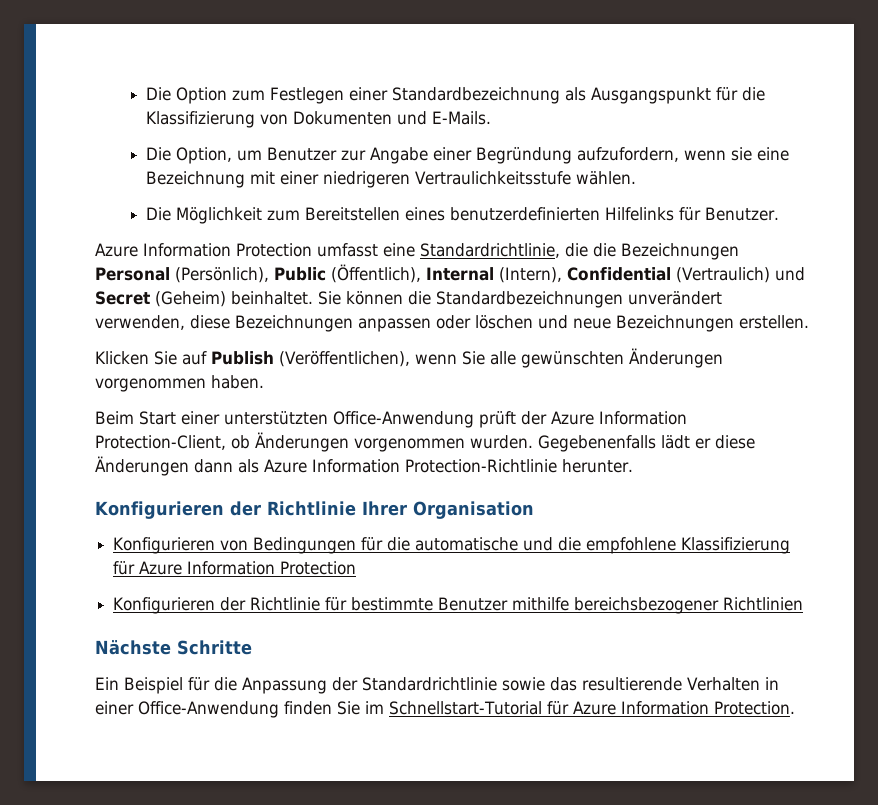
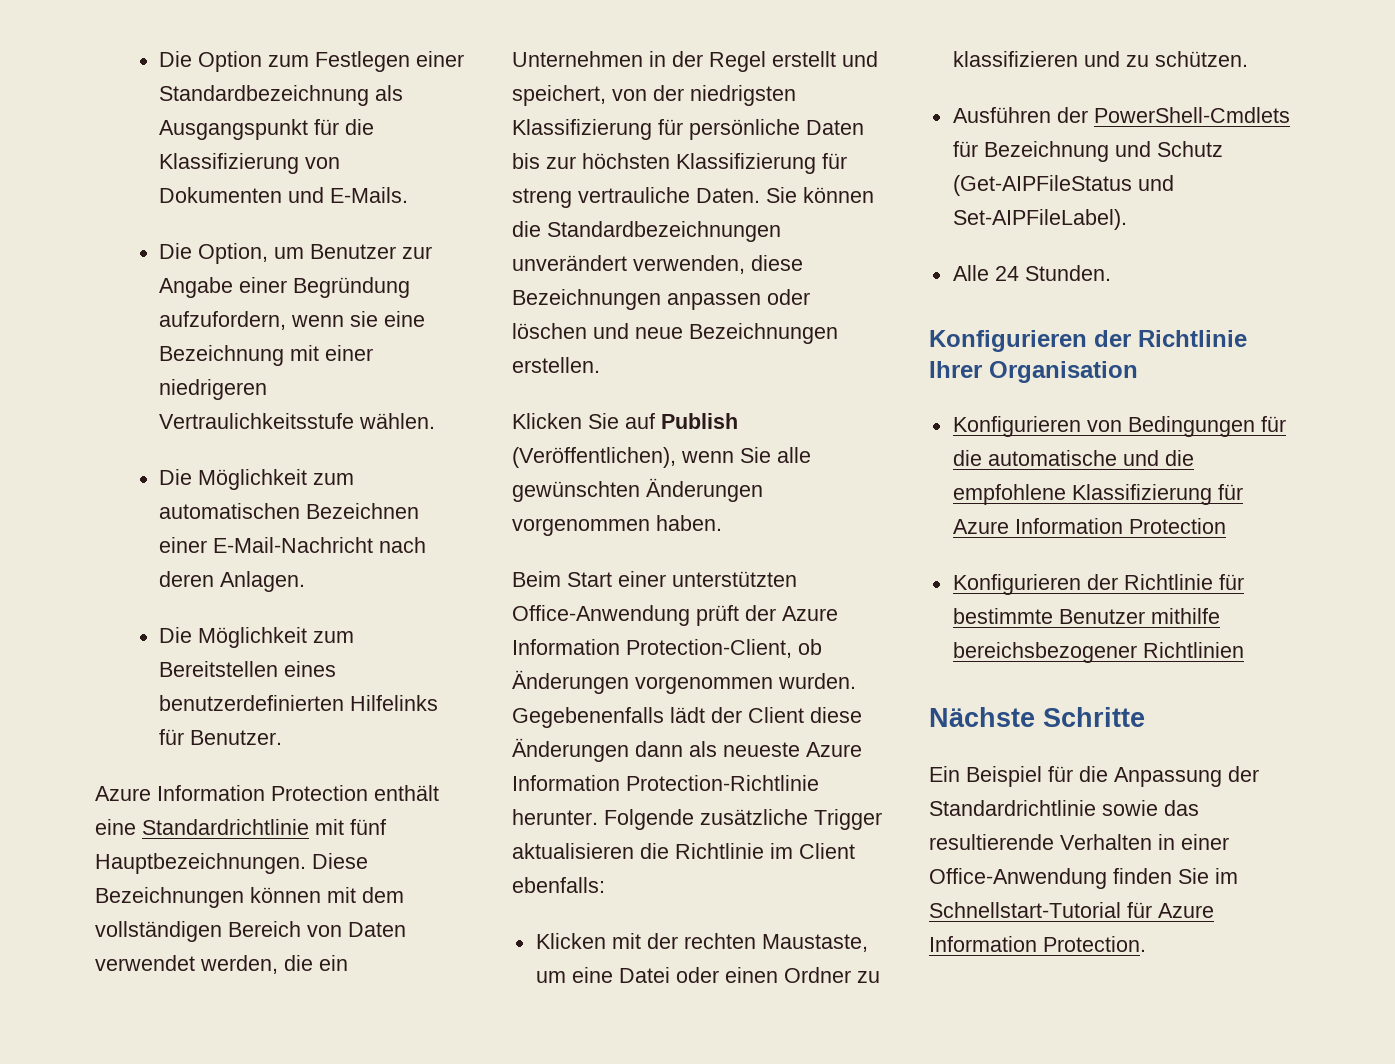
(637, 178) none -> [159,469,355,490] [159,503,420,519] [159,537,427,553] [159,571,306,592] // Die Möglichkeit zum automatischen Bezeichnen einer E-Mail-Nachricht nach deren Anlagen.
[317,243,739,260] [95,264,805,283] [95,291,313,307] umfasst eine Standardrichtlinie, die die Bezeichnungen Personal (Persönlich), Public (Öffentlich), Internal (Intern), Confidential (Vertraulich) und Secret (Geheim) beinhaltet. -> [374,785,439,801] [95,819,386,835] [95,853,368,874] [95,887,404,908] [95,921,406,942] [95,955,348,974] [512,51,878,72] [512,85,796,106] [512,119,864,140] [512,153,847,174] [512,187,760,208] enthält eine Standardrichtlinie mit fünf Hauptbezeichnungen. Diese Bezeichnungen können mit dem vollständigen Bereich von Daten verwendet werden, die ein Unternehmen in der Regel erstellt und speichert, von der niedrigsten Klassifizierung für persönliche Daten bis zur höchsten Klassifizierung für streng vertrauliche Daten.
[695,438,711,449] er -> [711,707,804,723] der Client
(259, 466) none -> [723,742,800,757] neueste
(633, 466) none -> [604,809,882,830] [512,843,855,859] [512,877,605,893] [535,933,868,952] [535,967,880,983] [952,51,1248,67] [952,107,1290,123] [952,141,1223,162] [952,175,1174,196] [952,209,1127,230] [952,265,1111,281] Folgende zusätzliche Trigger aktualisieren die Richtlinie im Client ebenfalls: // Klicken mit der rechten Maustaste, um eine Datei oder einen Ordner zu klassifizieren und zu schützen. // Ausführen der PowerShell-Cmdlets für Bezeichnung und Schutz (Get-AIPFileStatus und Set-AIPFileLabel). // Alle 24 Stunden.

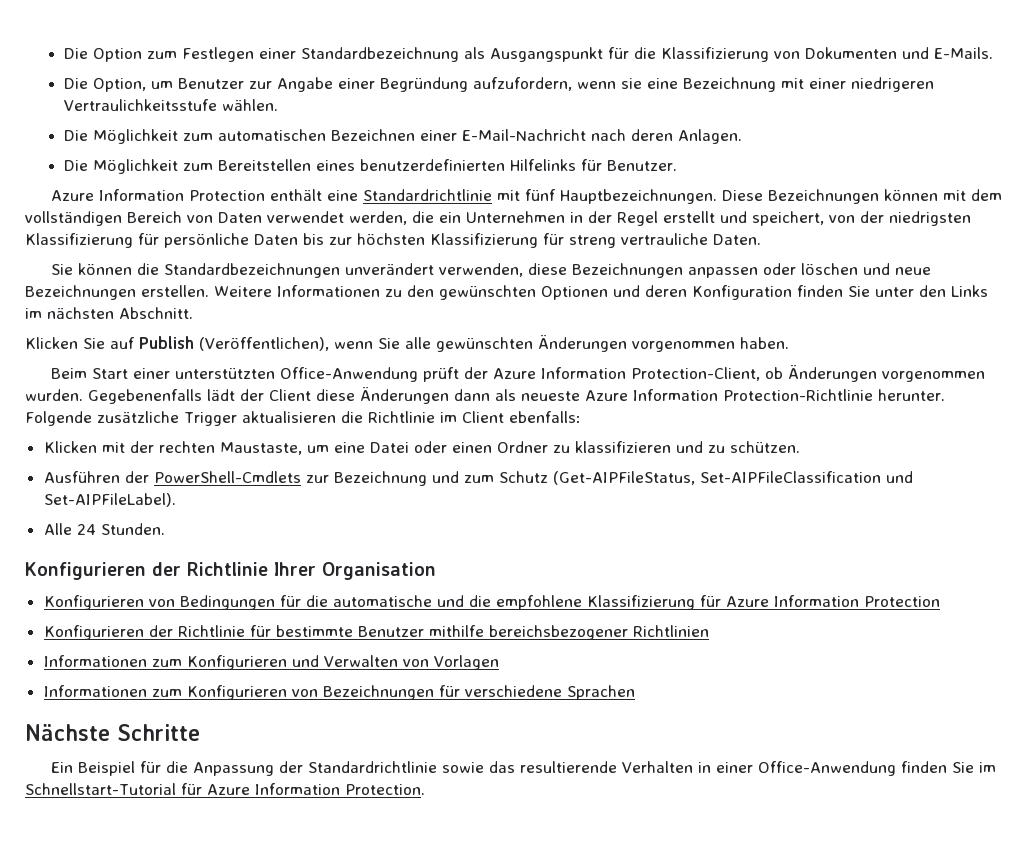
(760, 195) none -> (761, 239) //
(600, 365) none -> [214,285,988,300] [25,307,193,319] Weitere Informationen zu den gewünschten Optionen und deren Konfiguration finden Sie unter den Links im nächsten Abschnitt.
[952,141,978,157] für -> [305,475,329,483] zur
[1156,141,1223,157] [952,175,1132,196] Schutz (Get-AIPFileStatus -> [463,471,881,485] zum Schutz (Get-AIPFileStatus, Set-AIPFileClassification
(1244, 650) none -> [43,655,499,670] [43,685,635,700] // Informationen zum Konfigurieren und Verwalten von Vorlagen // Informationen zum Konfigurieren von Bezeichnungen für verschiedene Sprachen

